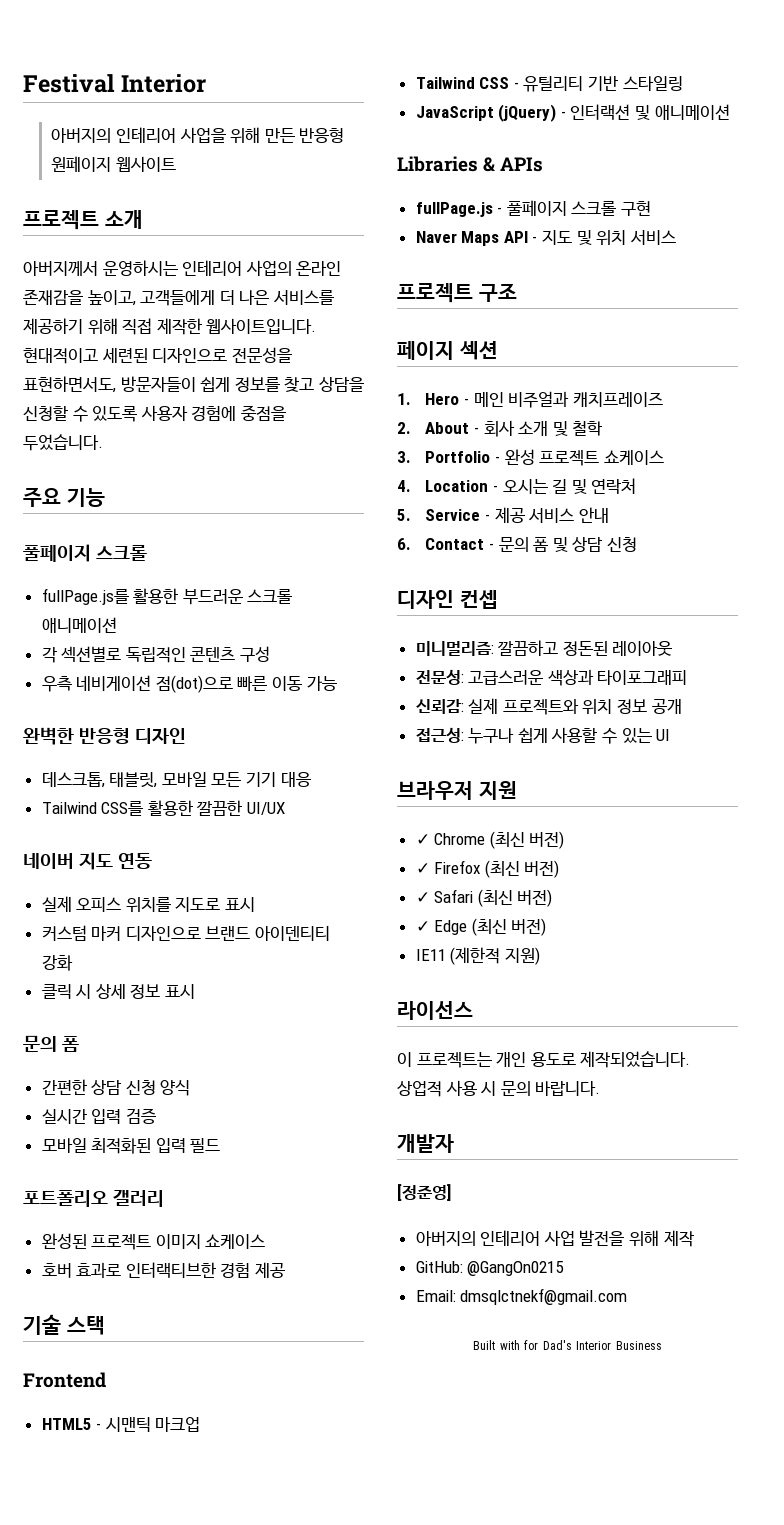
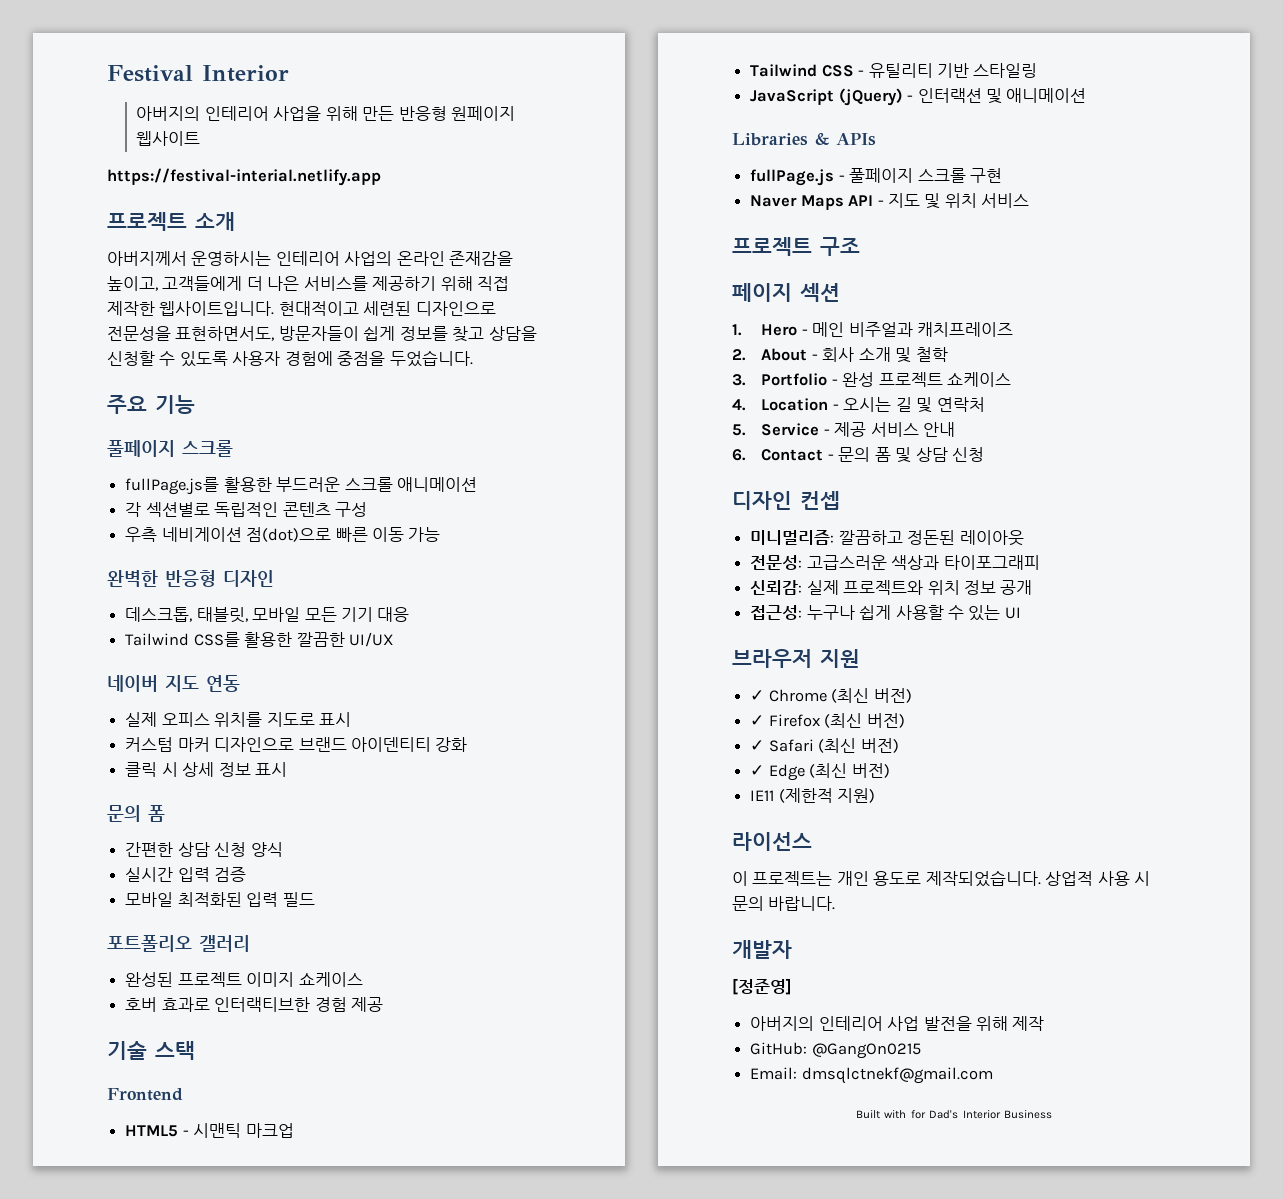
(176, 164) none -> [107,168,381,186] // https://festival-interial.netlify.app

